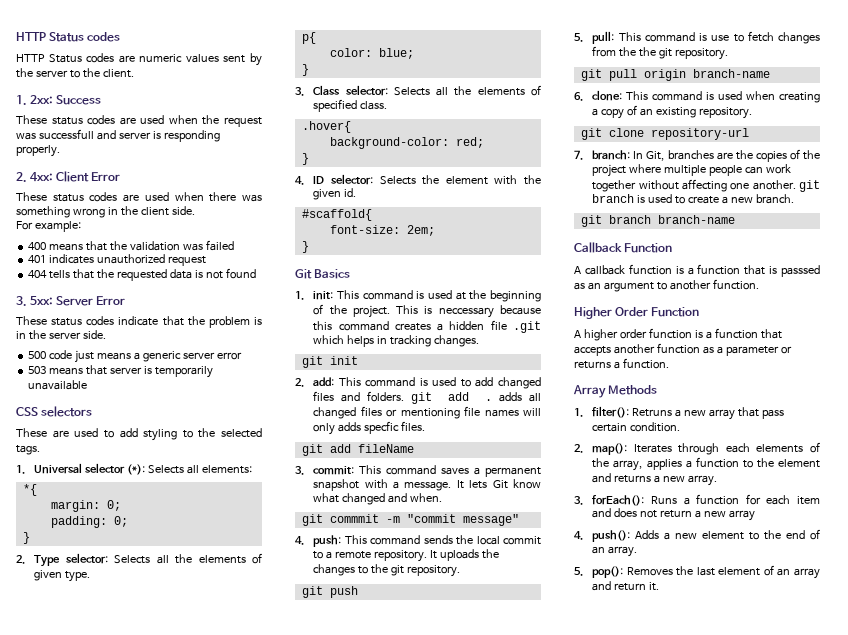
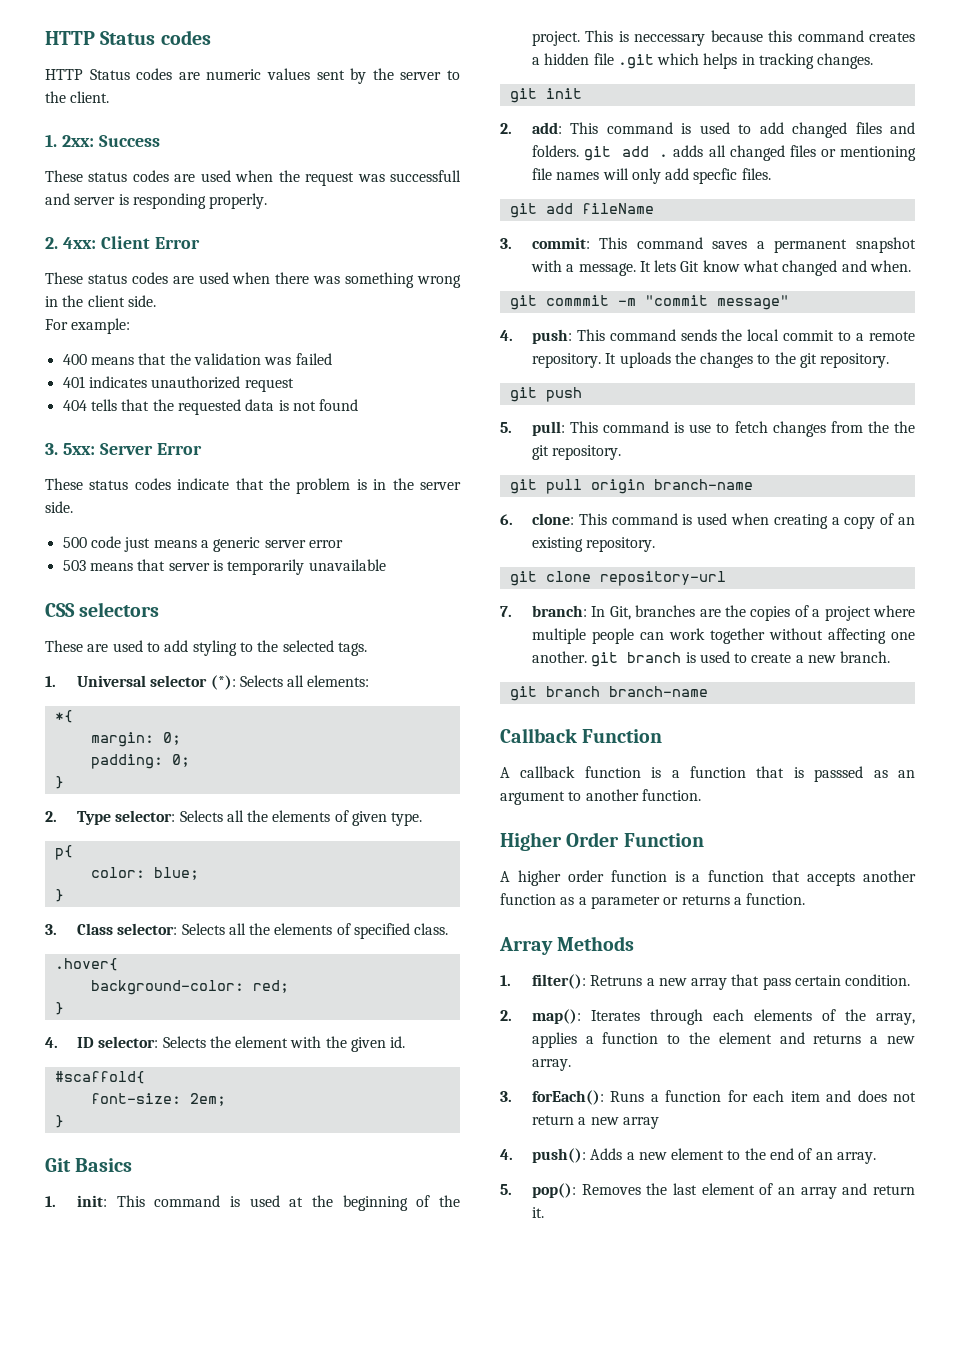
[338,422,362,432] adds -> [665,168,690,180] add
[803,150,820,160] the -> [812,609,821,617] a

